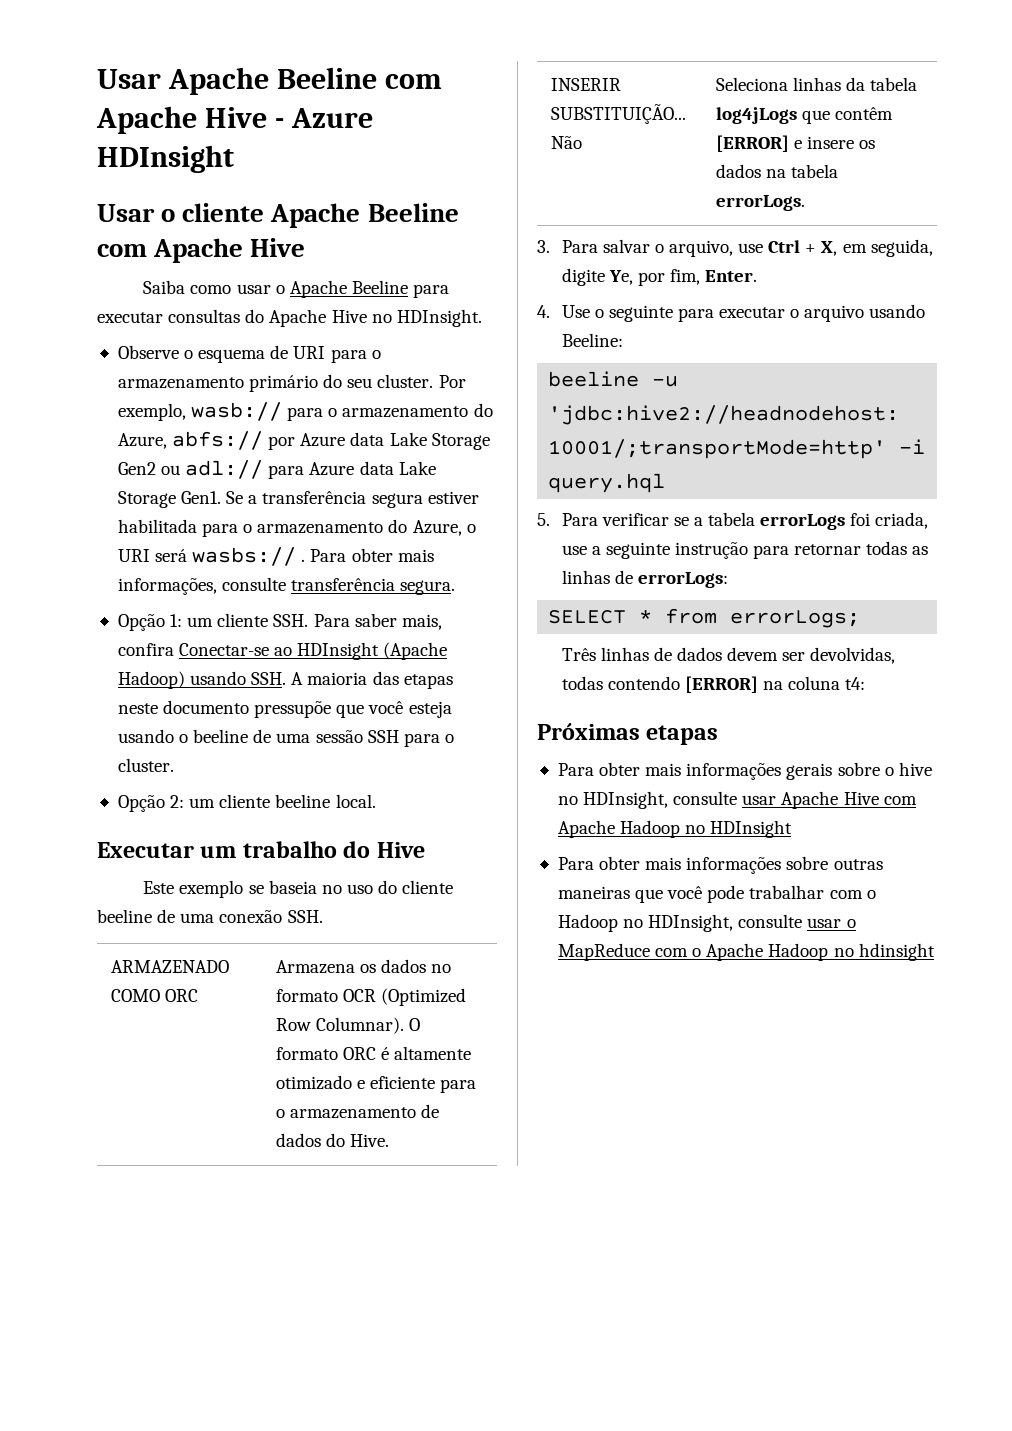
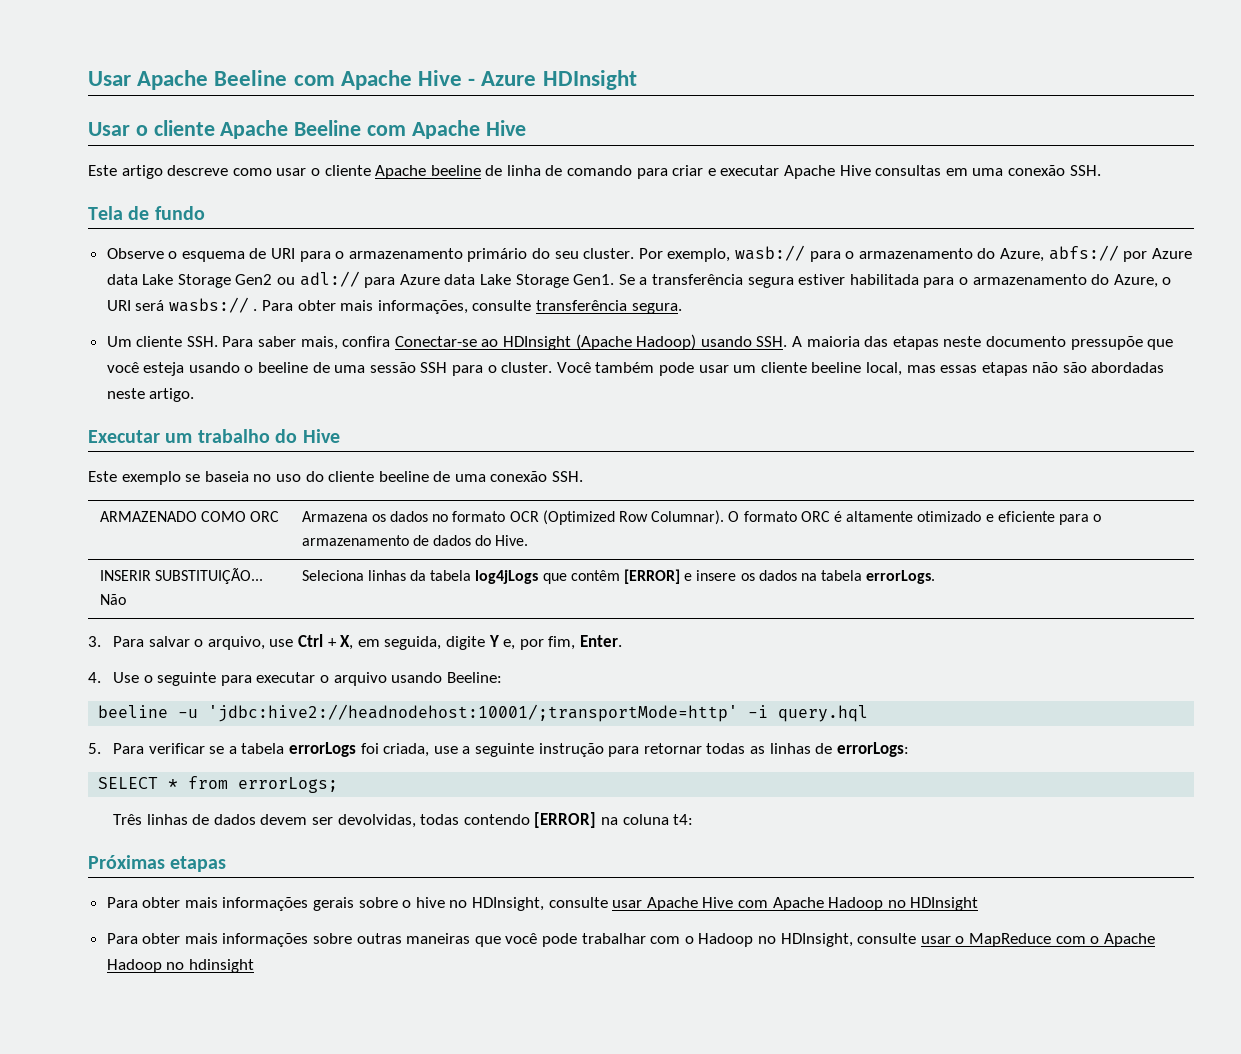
[143,280,450,298] [97,309,482,327] Saiba como usar o Apache Beeline para executar consultas do Apache Hive no HDInsight. -> [88,165,1101,179] [88,206,205,220] Este artigo descreve como usar o cliente Apache beeline de linha de comando para criar e executar Apache Hive consultas em uma conexão SSH. // Tela de fundo
[117,614,214,631] Opção 1: um -> [106,336,132,347] Um
[117,794,376,812] // Opção 2: um cliente beeline local. -> [556,362,1165,376] [106,388,195,402] Você também pode usar um cliente beeline local, mas essas etapas não são abordadas neste artigo.
[608,270,633,285] Ye, -> [488,635,516,650] Y e,

